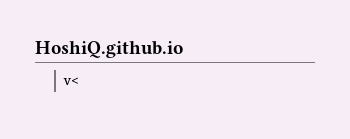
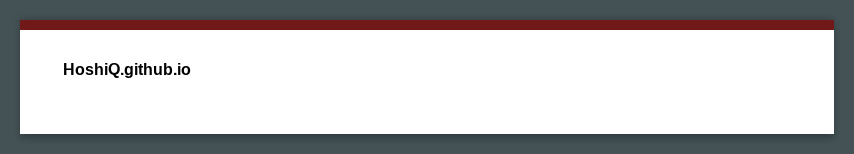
[62,77,79,85] // v< -> (191, 70) none

